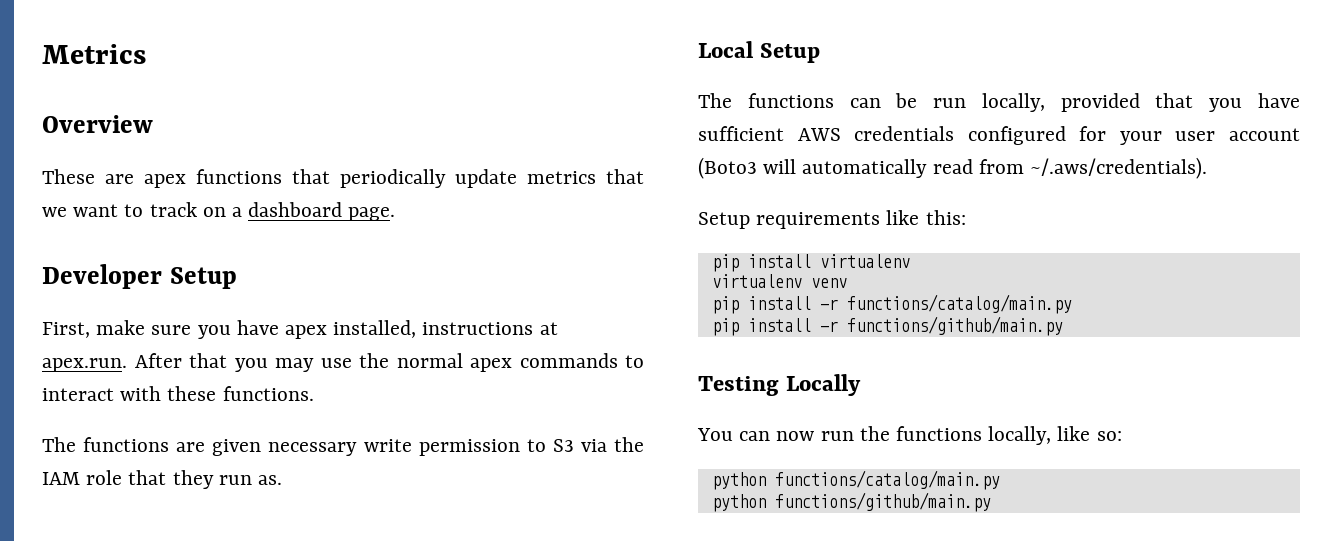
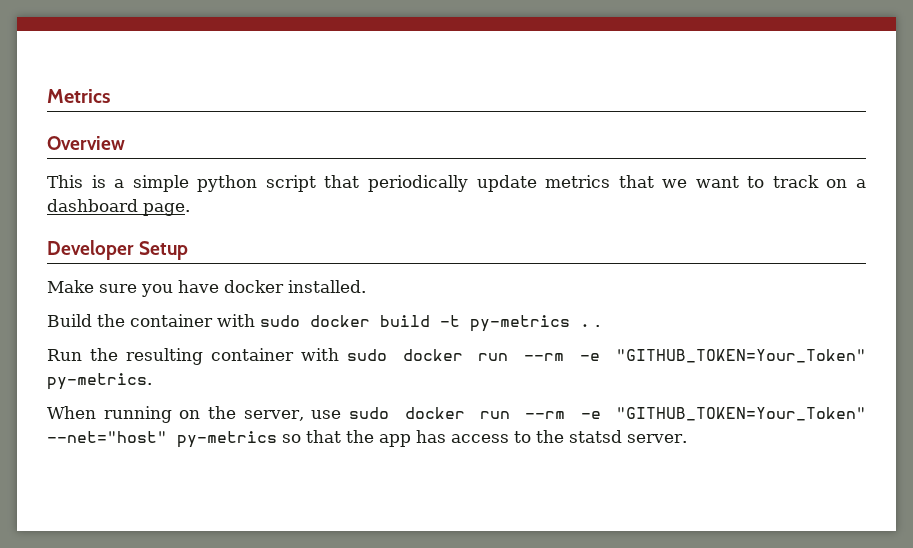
[42,169,282,188] These are apex functions -> [47,175,316,192] This is a simple python script
[42,320,146,338] First, make -> [47,280,94,293] Make
[285,320,558,339] [42,353,644,372] [42,386,314,401] [42,437,645,456] [42,470,283,489] [698,41,821,63] [698,93,1300,112] [698,126,1300,145] [698,157,1208,179] [698,210,966,229] [711,254,910,272] [711,274,847,288] [711,294,1072,314] [711,316,1063,336] [698,374,862,396] [697,426,1122,445] [711,470,1000,490] [711,492,991,512] apex installed, instructions at apex.run. After that you may use the normal apex commands to interact with these functions. // The functions are given necessary write permission to S3 via the IAM role that they run as. // Local Setup // The functions can be run locally, provided that you have sufficient AWS credentials configured for your user account (Boto3 will automatically read from ~/.aws/credentials). // Setup requirements like this: // pip install virtualenv // virtualenv venv // pip install -r functions/catalog/main.py // pip install -r functions/github/main.py // Testing Locally // You can now run the functions locally, like so: // python functions/catalog/main.py // python functions/github/main.py -> [224,280,366,293] [47,314,600,332] [47,348,866,365] [47,373,152,390] [47,406,866,423] [47,430,687,448] docker installed. // Build the container with sudo docker build -t py-metrics . . // Run the resulting container with sudo docker run --rm -e "GITHUB_TOKEN=Your_Token" py-metrics. // When running on the server, use sudo docker run --rm -e "GITHUB_TOKEN=Your_Token" --net="host" py-metrics so that the app has access to the statsd server.

